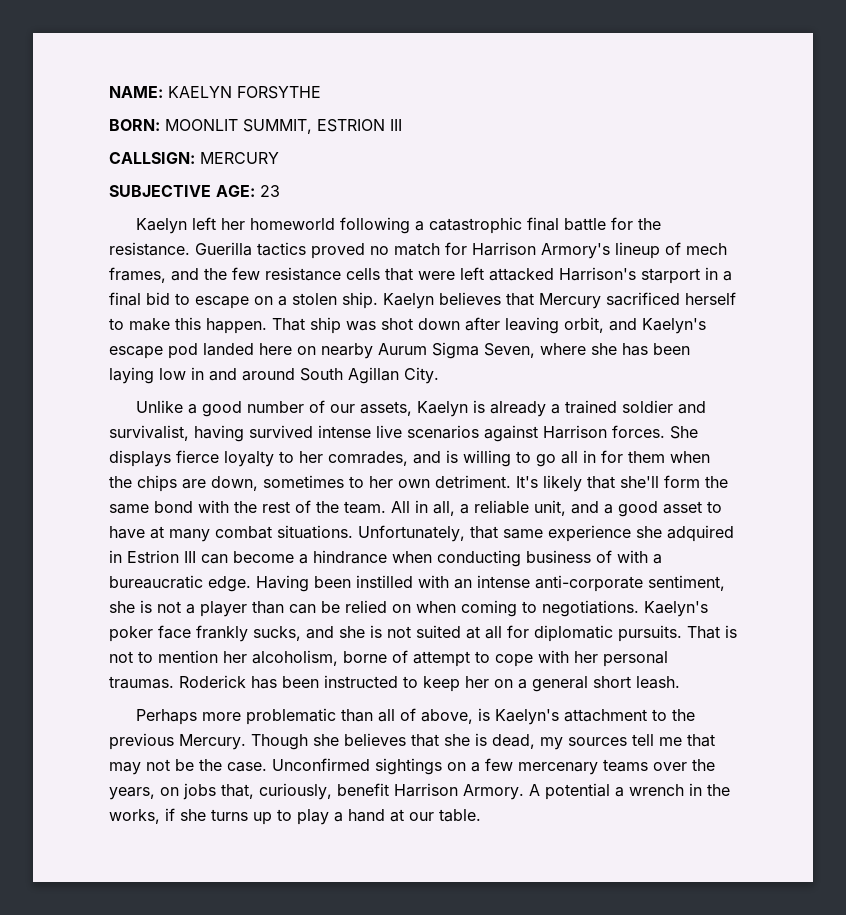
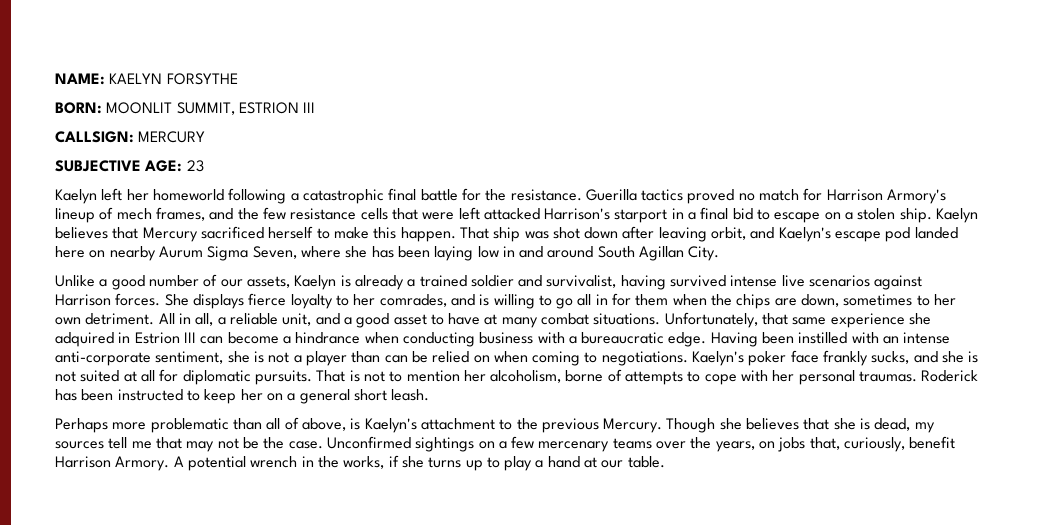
[516,475,728,492] [109,500,386,514] It's likely that she'll form the same bond with the rest of the team. -> (155, 319) none
[596,550,612,563] of -> (534, 338) none
[413,651,470,667] attempt -> [625,371,684,385] attempts
[615,787,624,797] a -> (246, 463) none

